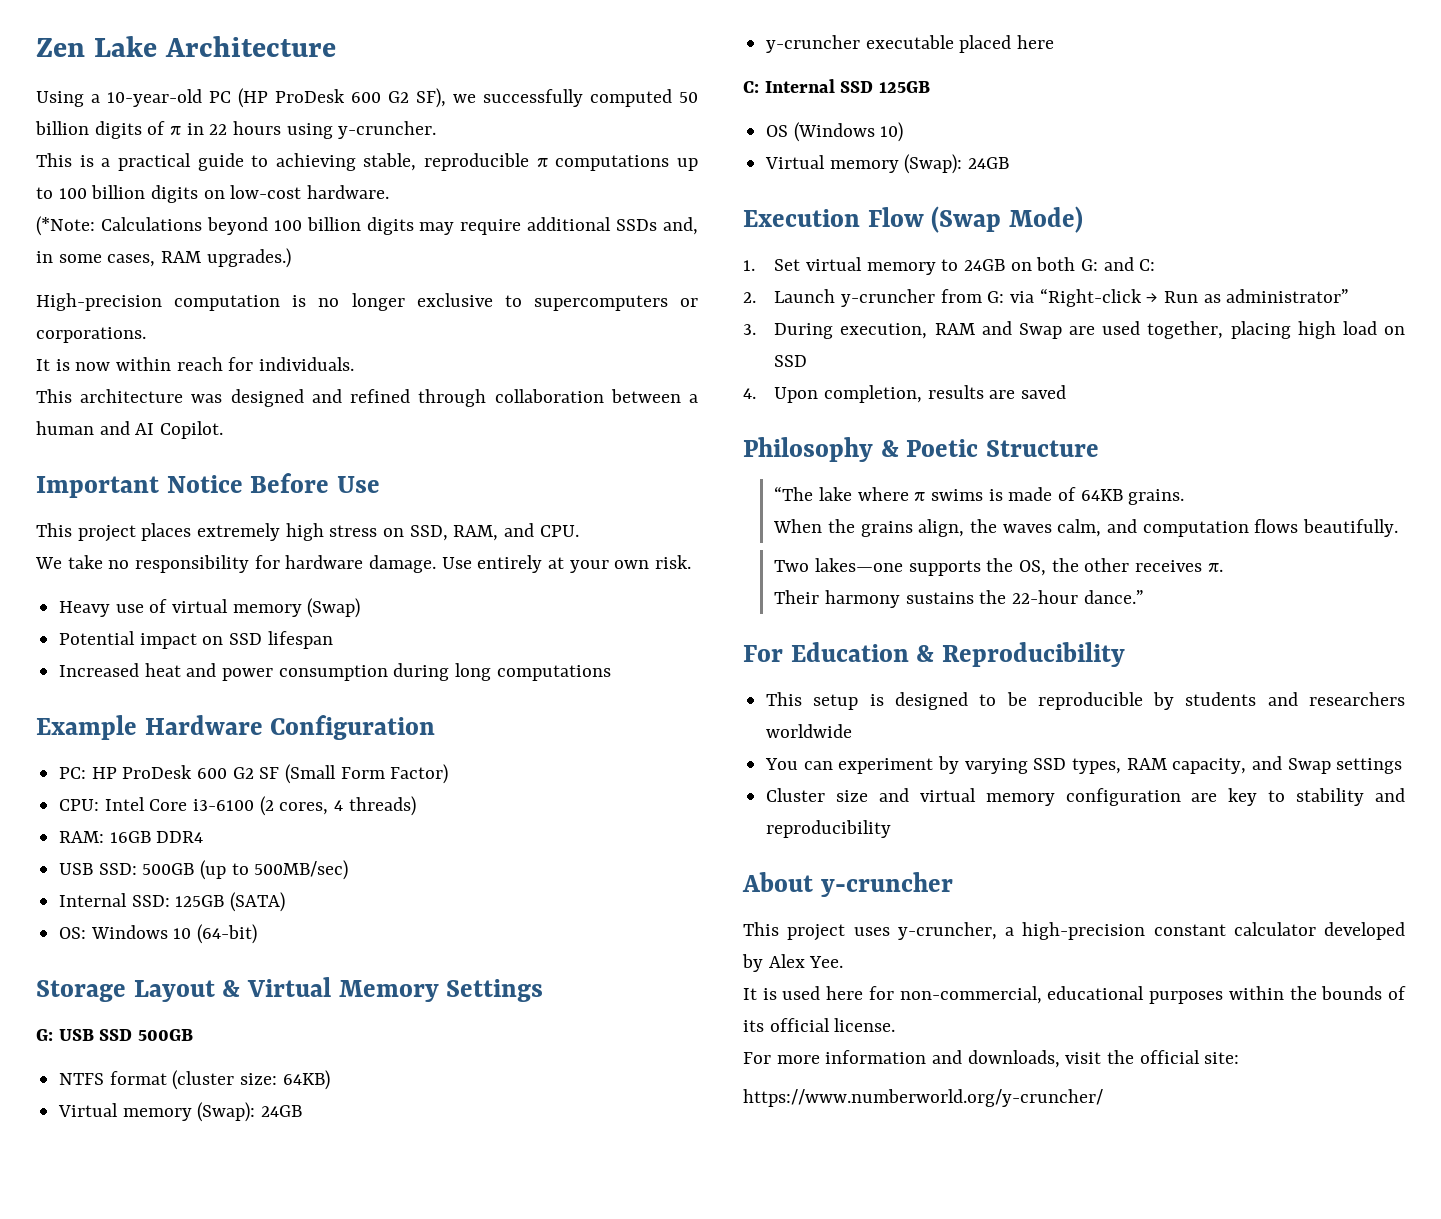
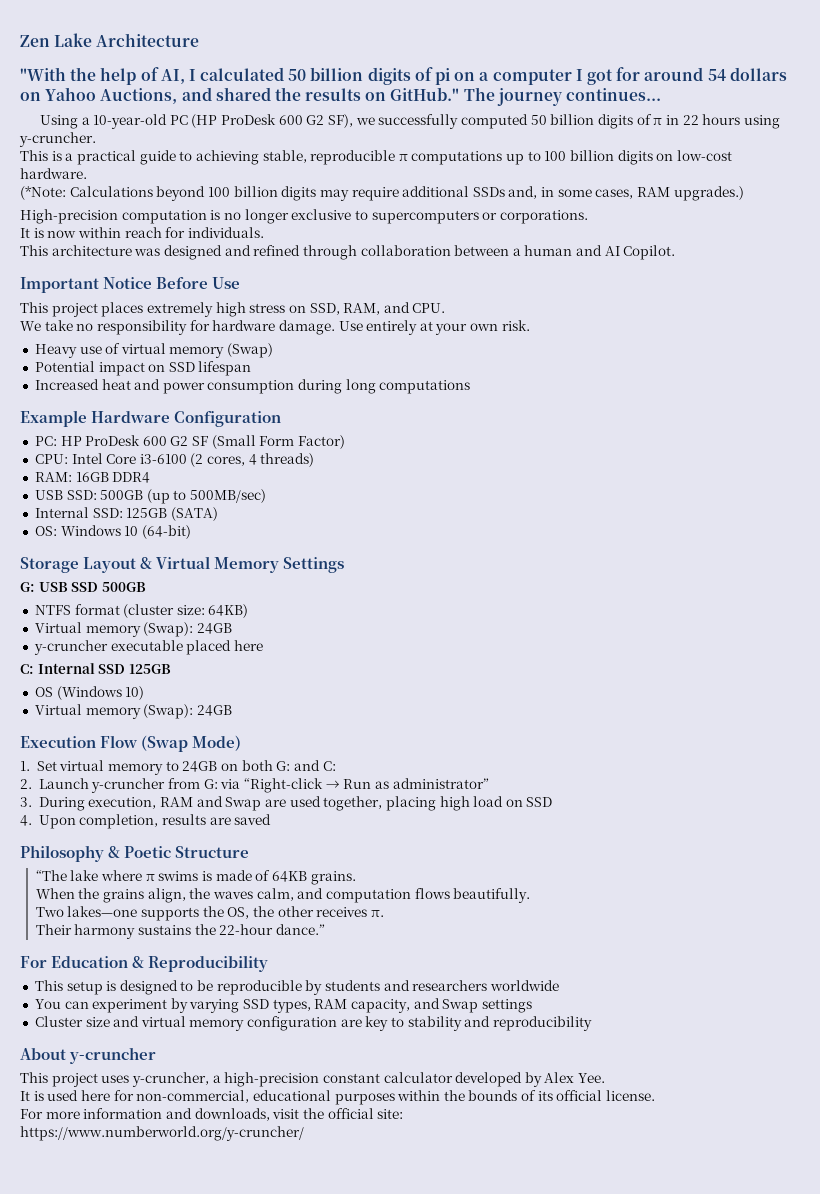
(336, 46) none -> [20,67,787,85] [20,87,662,106] // "With the help of AI, I calculated 50 billion digits of pi on a computer I got for around 54 dollars on Yahoo Auctions, and shared the results on GitHub." The journey continues...

